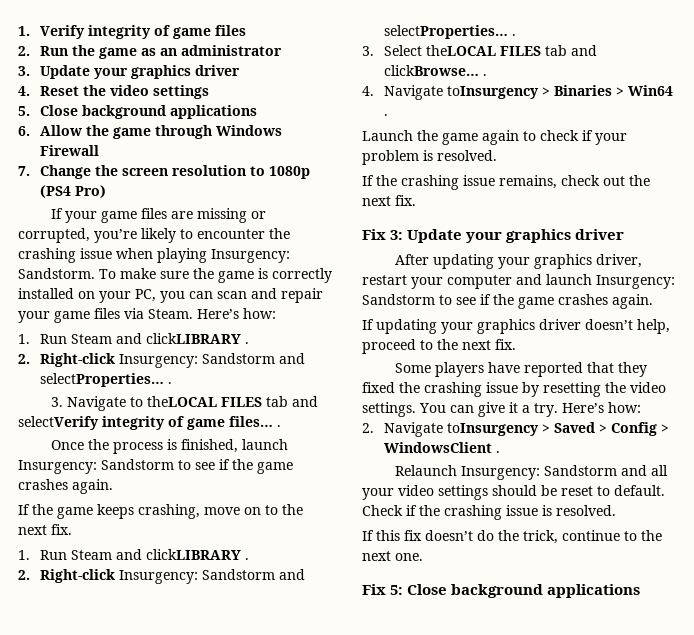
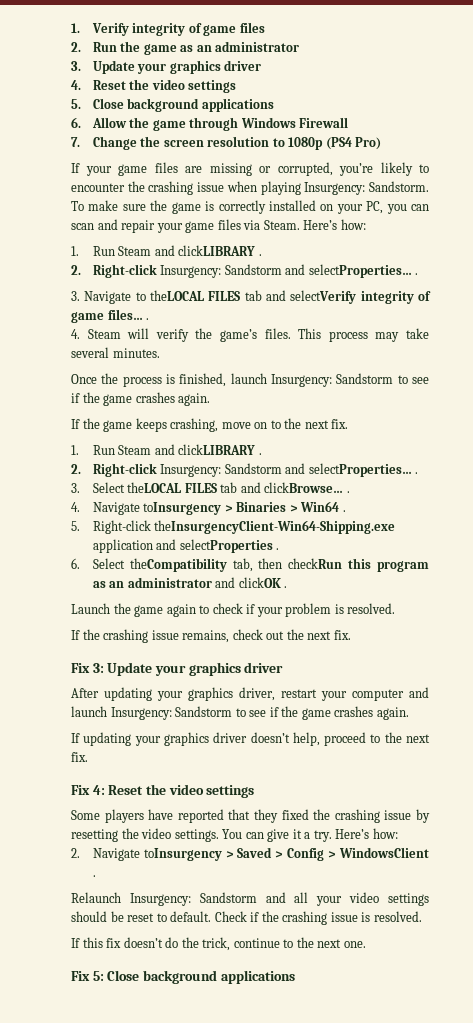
(281, 426) none -> [71,328,429,342] [71,347,160,358] // 4. Steam will verify the game’s files. This process may take several minutes.
(388, 115) none -> [71,520,396,534] [92,539,280,553] [71,558,430,572] [92,577,288,588] // 5. Right-click theInsurgencyClient-Win64-Shipping.exe application and selectProperties . // 6. Select theCompatibility tab, then checkRun this program as an administrator and clickOK .
(516, 344) none -> [71,784,255,798] // Fix 4: Reset the video settings

